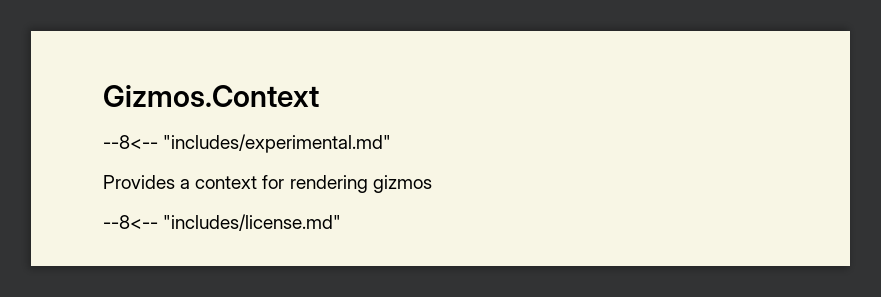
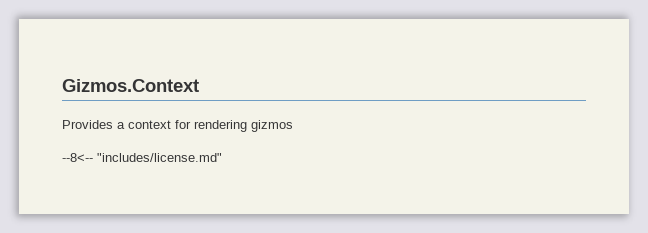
[103,134,392,153] // --8<-- "includes/experimental.md" -> (199, 85) none

